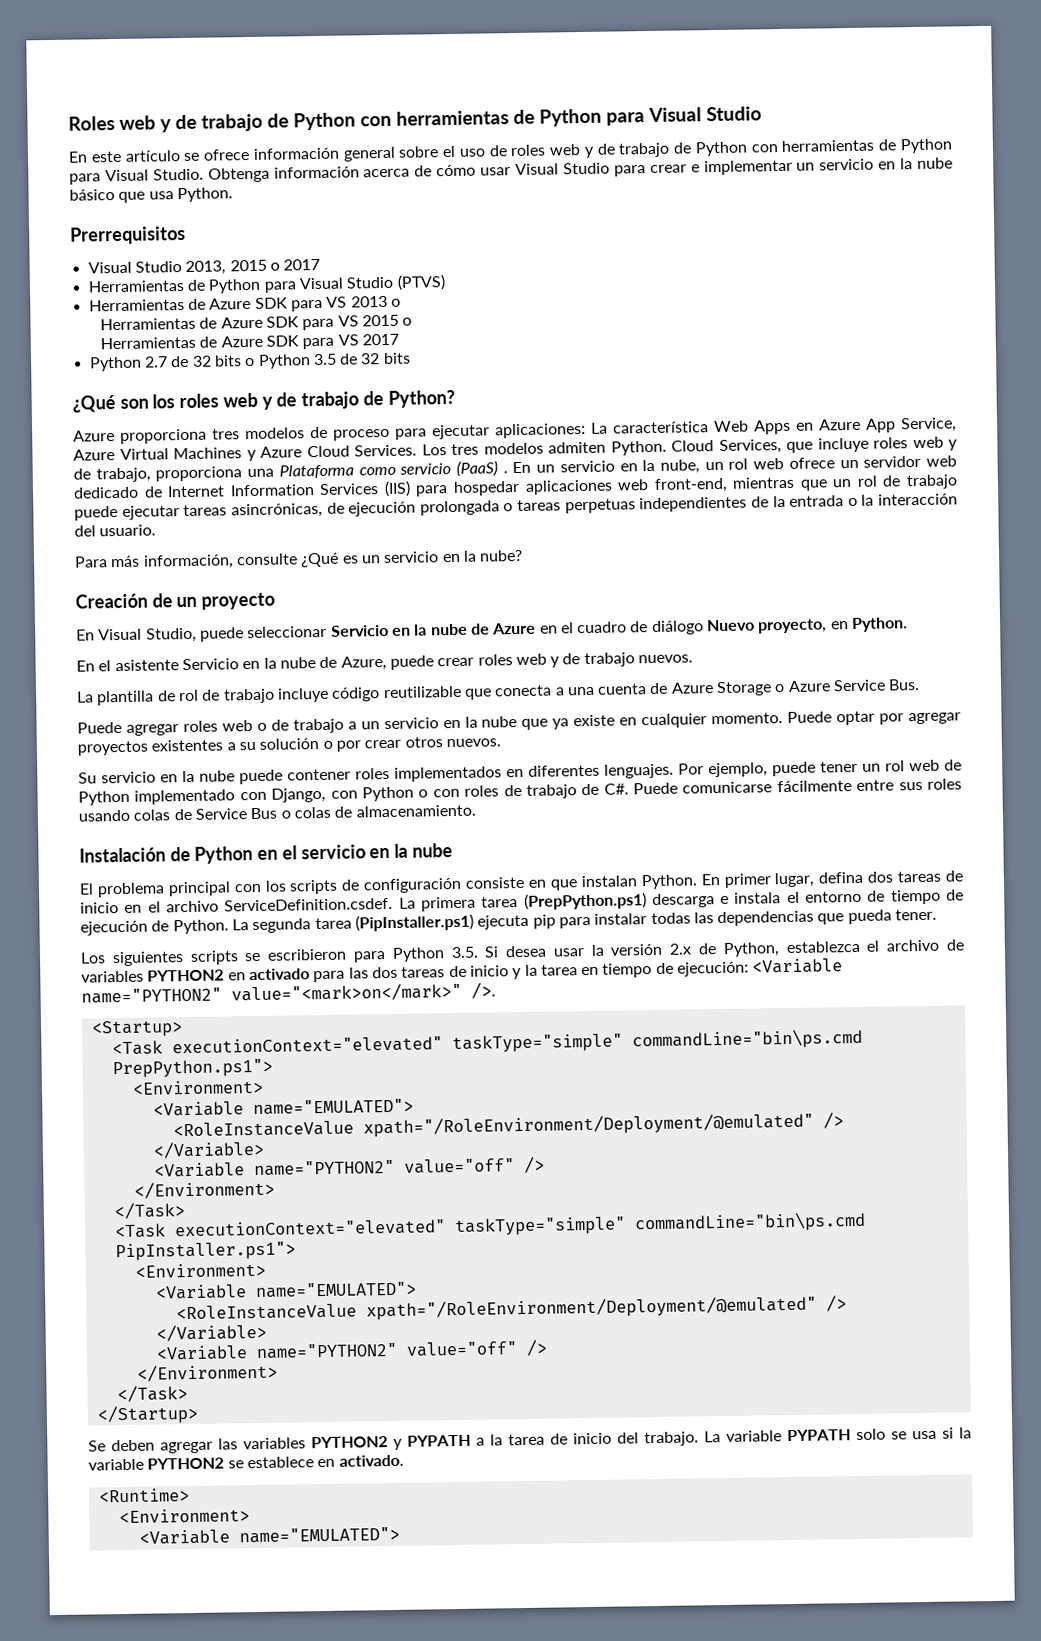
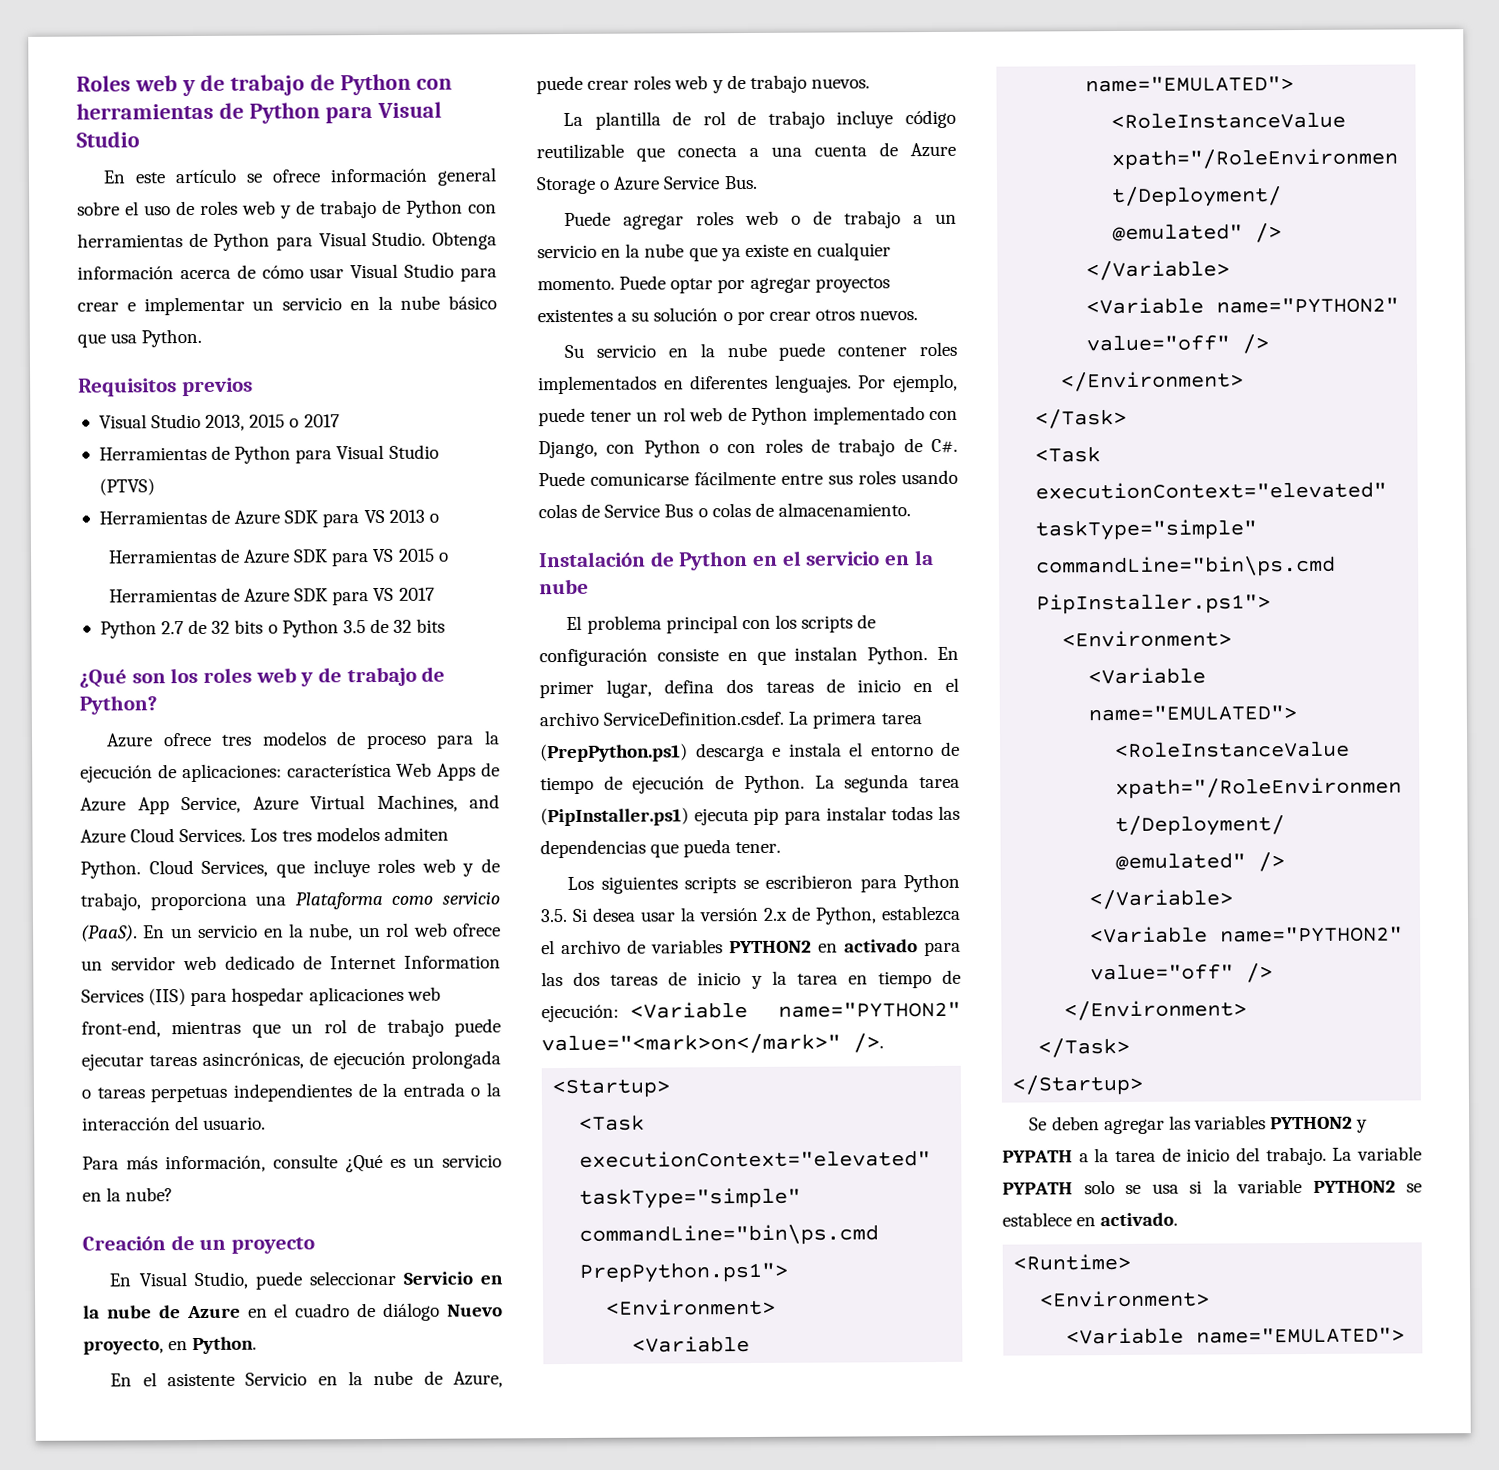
[70,225,186,245] Prerrequisitos -> [78,377,253,397] Requisitos previos
[120,428,207,444] proporciona -> [162,732,212,747] ofrece
[432,422,608,440] ejecutar aplicaciones: La -> [484,730,500,745] [80,763,282,783] la ejecución de aplicaciones:
[796,422,814,431] en -> [480,762,500,777] de
[173,447,257,462] Machines y -> [376,794,500,813] Machines, and
[456,460,508,477] (PaaS) . -> [81,924,138,942] (PaaS).

